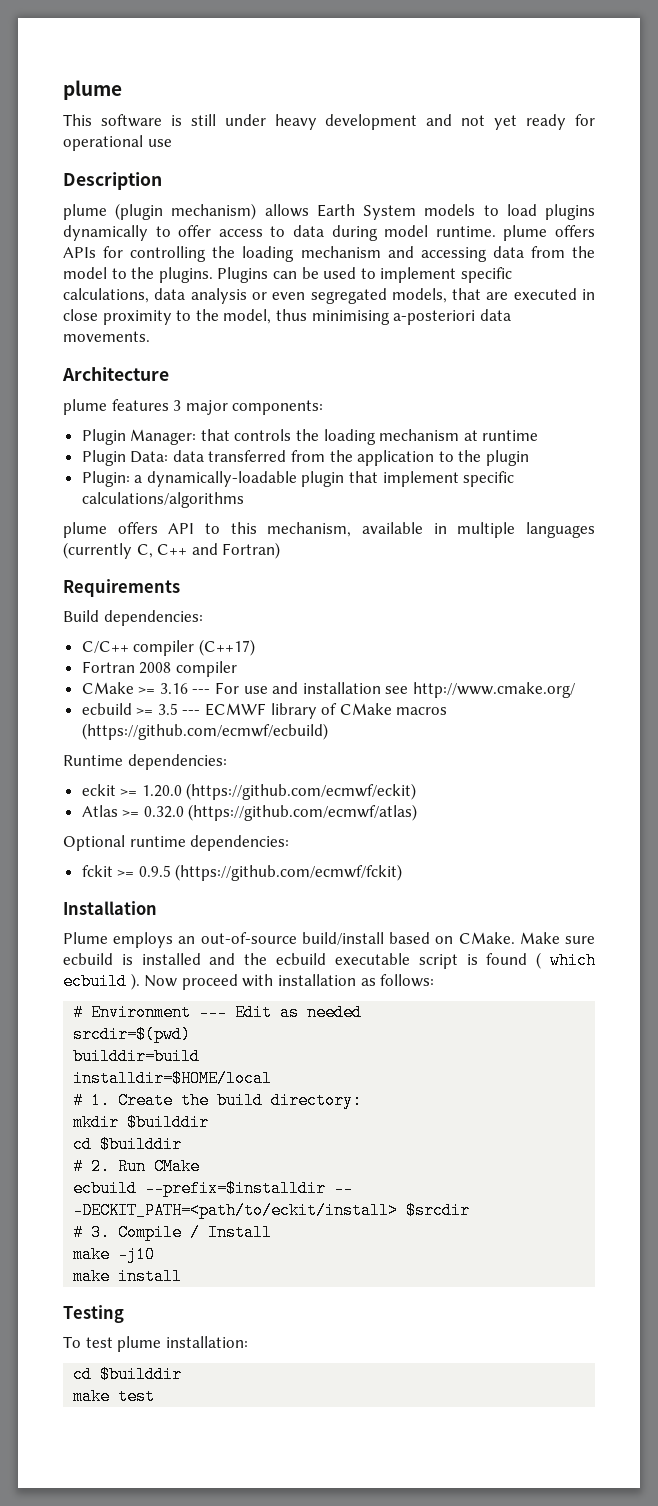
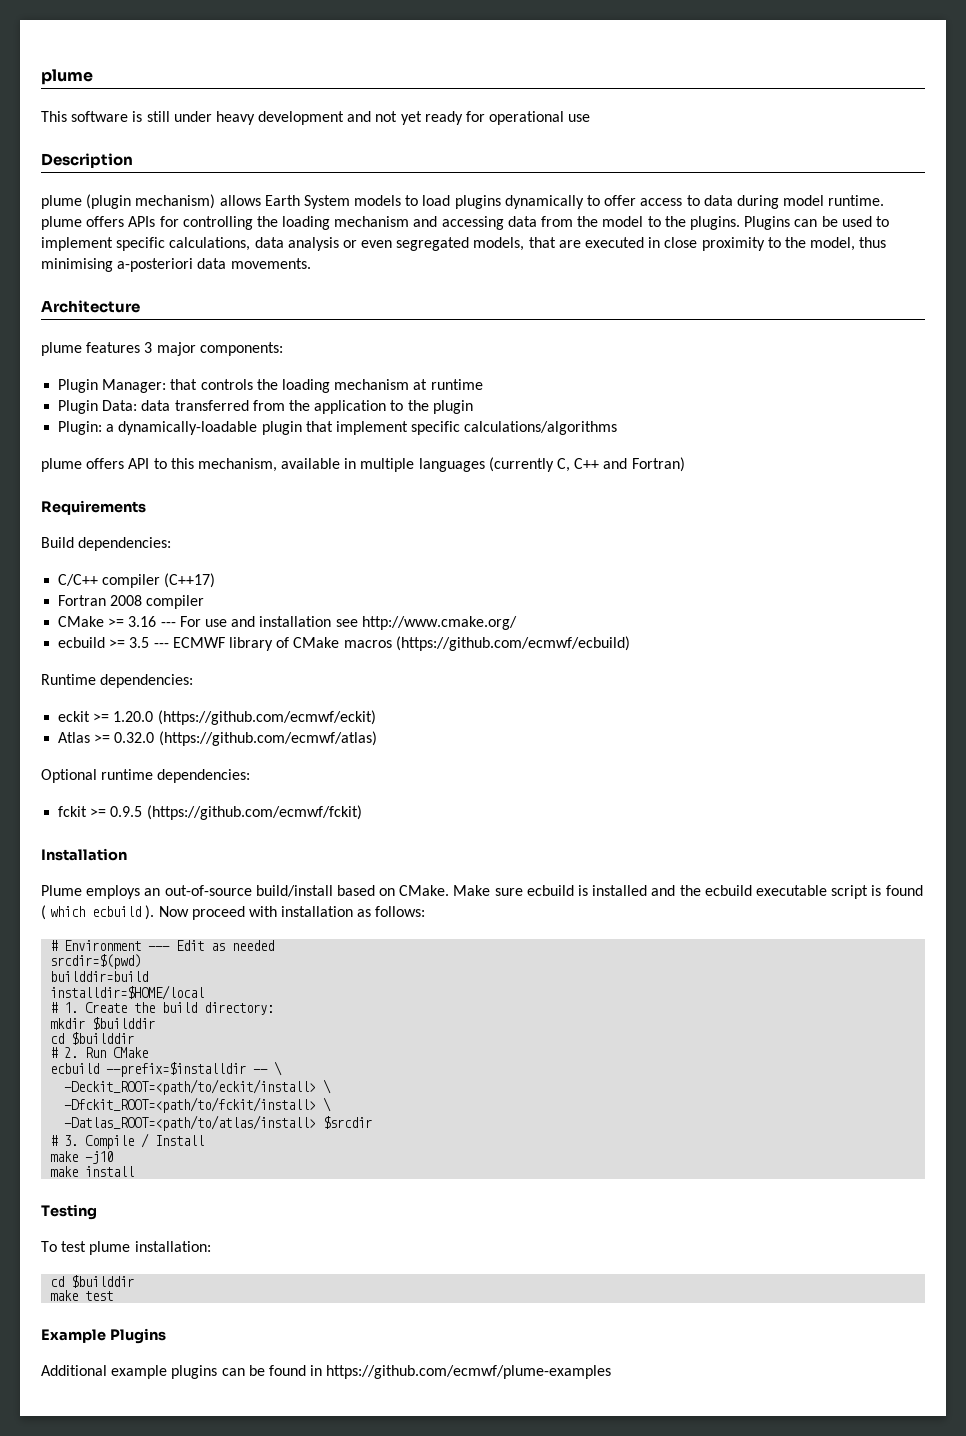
[73,1202,399,1219] -DECKIT_PATH=<path/to/eckit/install> -> [274,1061,283,1076] [64,1079,332,1095] [64,1097,332,1113] [64,1115,317,1131] \ // -Deckit_ROOT=<path/to/eckit/install> \ // -Dfckit_ROOT=<path/to/fckit/install> \ // -Datlas_ROOT=<path/to/atlas/install>
(156, 1396) none -> [41,1328,166,1344] [41,1365,612,1379] // Example Plugins // Additional example plugins can be found in https://github.com/ecmwf/plume-examples

